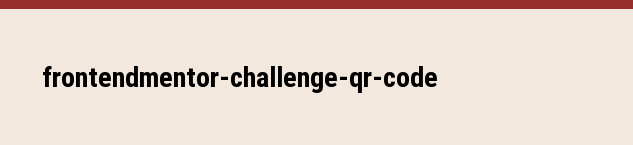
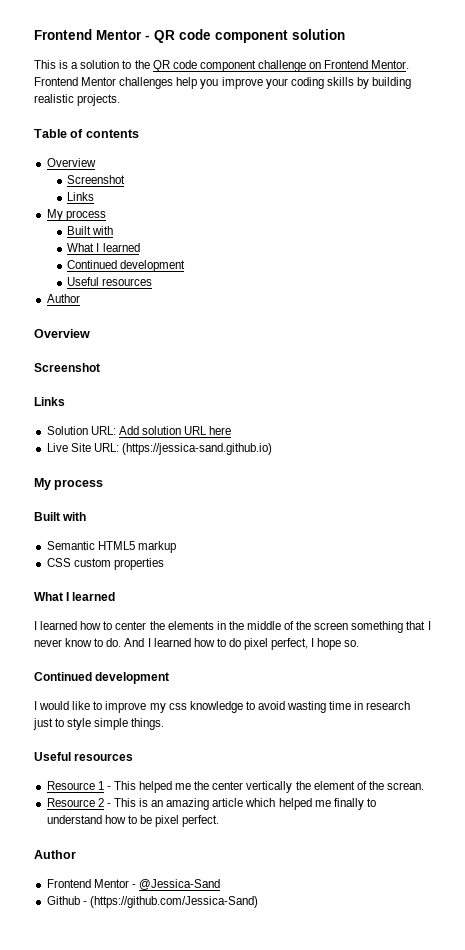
[42,66,438,93] frontendmentor-challenge-qr-code -> [34,29,345,43] [34,60,410,72] [34,77,412,89] [34,94,121,106] [34,129,139,138] [46,158,96,167] [67,175,126,184] [67,192,95,201] [46,209,106,221] [67,226,114,235] [67,243,140,252] [67,260,186,272] [67,277,153,286] [46,294,80,303] [34,329,90,338] [34,363,100,372] [34,397,65,406] [46,426,232,435] [46,443,272,455] [34,478,104,490] [34,512,87,521] [46,541,176,553] [46,558,164,570] [34,592,116,601] [34,621,431,633] [34,638,360,650] [34,672,170,684] [34,701,411,713] [33,718,165,730] [34,752,134,761] [46,781,425,793] [46,798,376,810] [46,815,220,827] [34,850,76,859] [46,879,220,890] [46,896,258,908] Frontend Mentor - QR code component solution // This is a solution to the QR code component challenge on Frontend Mentor. Frontend Mentor challenges help you improve your coding skills by building realistic projects. // Table of contents // Overview // Screenshot // Links // My process // Built with // What I learned // Continued development // Useful resources // Author // Overview // Screenshot // Links // Solution URL: Add solution URL here // Live Site URL: (https://jessica-sand.github.io) // My process // Built with // Semantic HTML5 markup // CSS custom properties // What I learned // I learned how to center the elements in the middle of the screen something that I never know to do. And I learned how to do pixel perfect, I hope so. // Continued development // I would like to improve my css knowledge to avoid wasting time in research just to style simple things. // Useful resources // Resource 1 - This helped me the center vertically the element of the screan. // Resource 2 - This is an amazing article which helped me finally to understand how to be pixel perfect. // Author // Frontend Mentor - @Jessica-Sand // Github - (https://github.com/Jessica-Sand)

